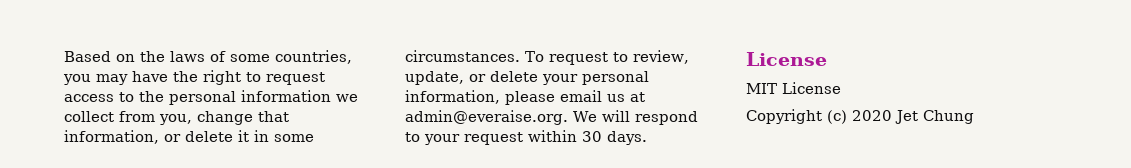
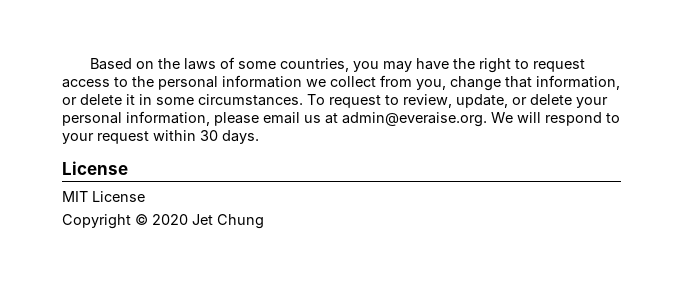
[827,110,847,124] (c) -> [135,214,148,225] ©

